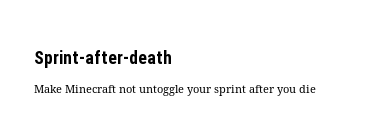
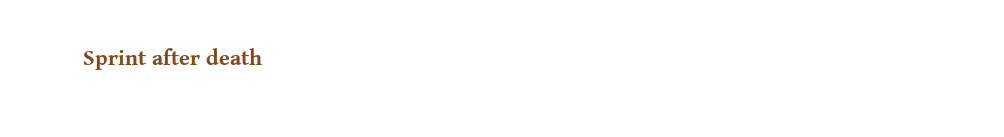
[34,50,172,68] [34,85,316,96] Sprint-after-death // Make Minecraft not untoggle your sprint after you die -> [83,48,262,70] Sprint after death

